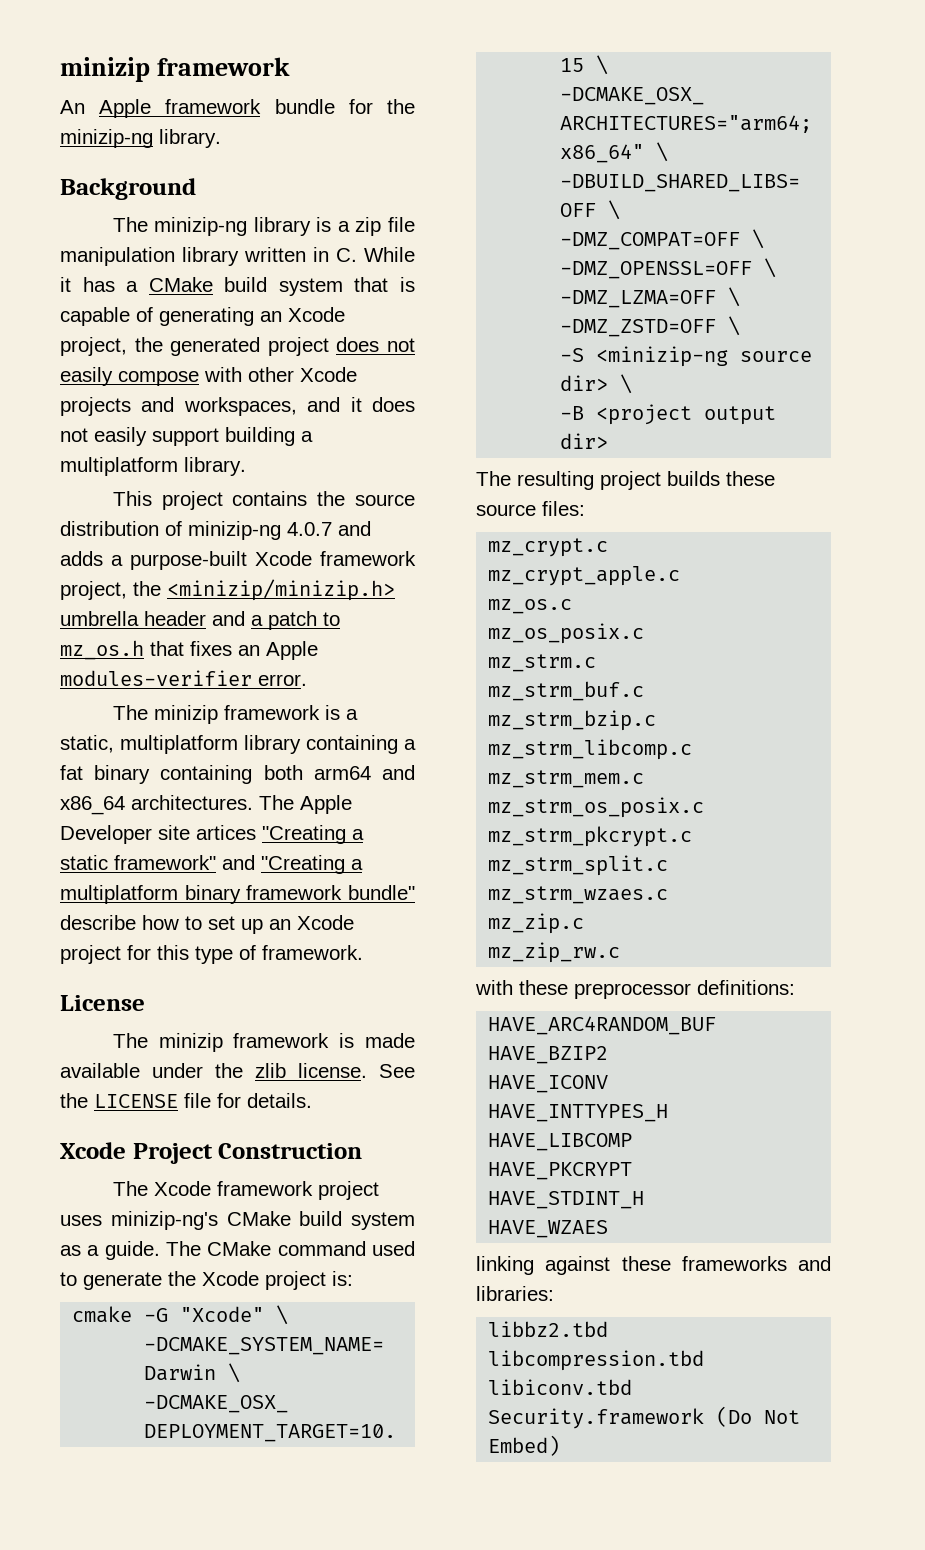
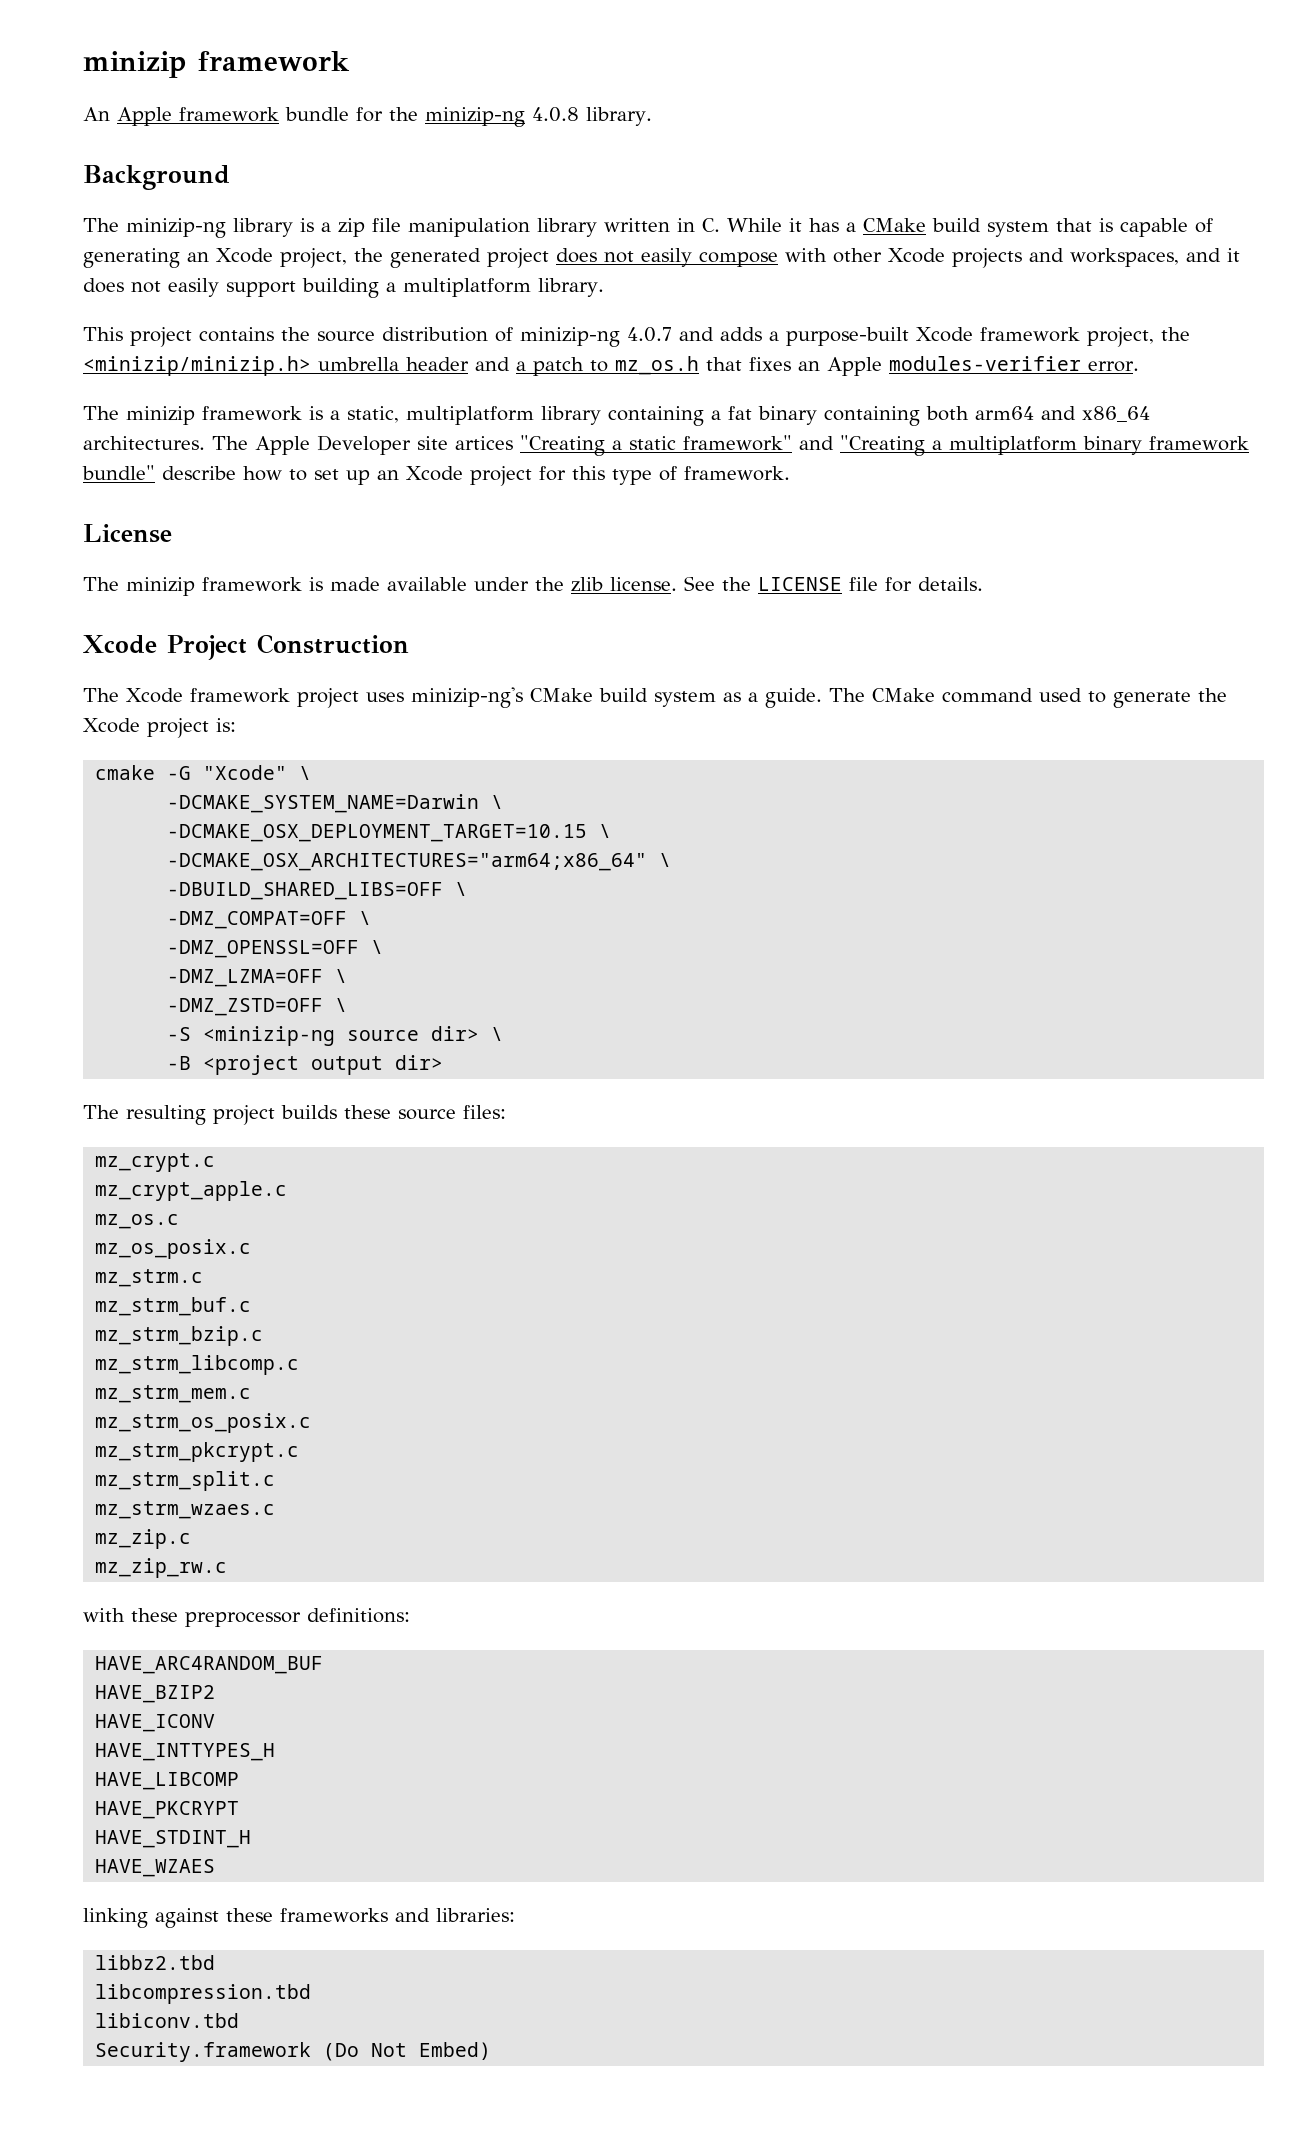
(153, 138) none -> [532,107,579,122] 4.0.8

